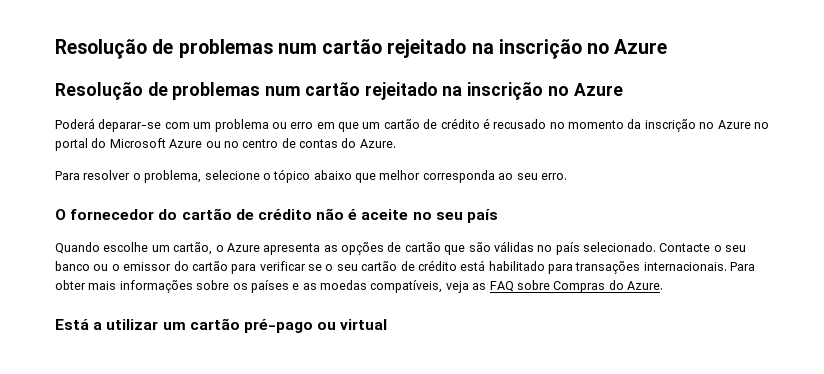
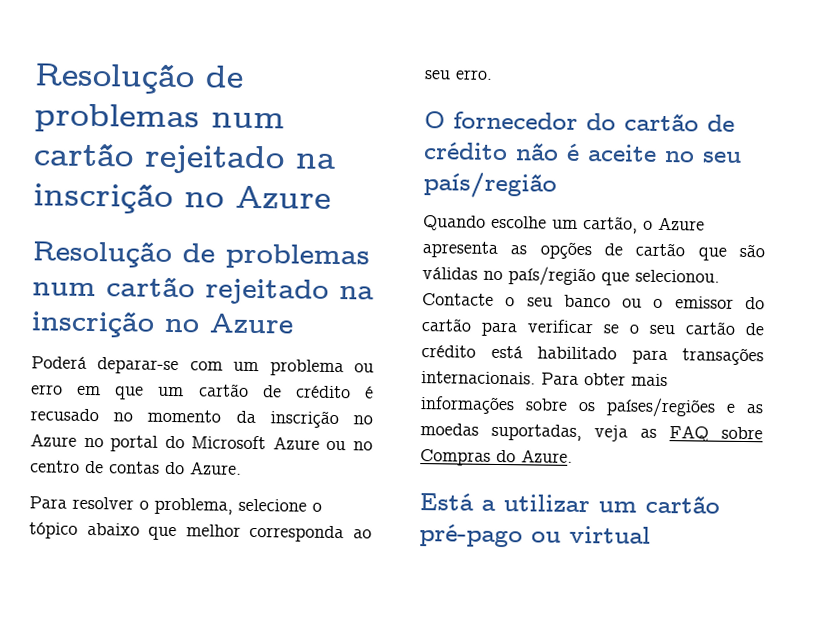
[467,209,499,223] país -> [423,172,557,199] país/região
[555,242,656,255] país selecionado. -> [508,266,720,287] país/região que selecionou.
[250,280,289,293] países -> [606,397,716,418] países/regiões
[370,280,443,293] compatíveis, -> [491,423,582,442] suportadas,

